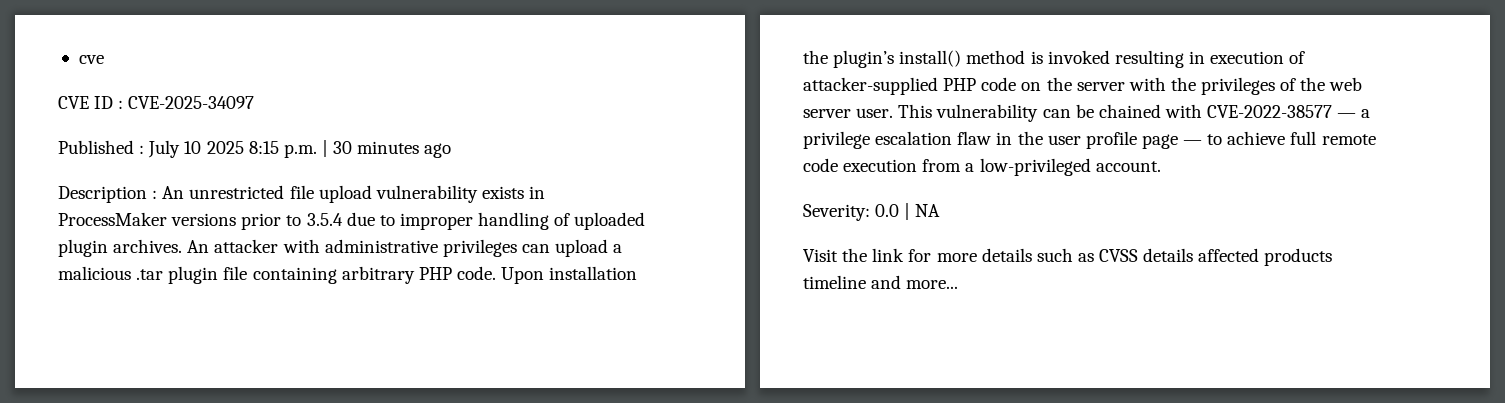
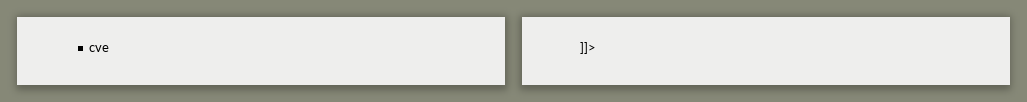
[58,96,255,109] [58,140,452,158] [58,185,546,203] [58,212,646,230] [58,239,623,257] [58,266,638,284] [803,50,1306,68] [803,77,1363,95] [803,104,1371,122] [803,131,1376,149] [803,158,1161,176] [803,203,941,221] [803,248,1333,266] [803,275,959,289] CVE ID : CVE-2025-34097 // Published : July 10 2025 8:15 p.m. | 30 minutes ago // Description : An unrestricted file upload vulnerability exists in ProcessMaker versions prior to 3.5.4 due to improper handling of uploaded plugin archives. An attacker with administrative privileges can upload a malicious .tar plugin file containing arbitrary PHP code. Upon installation the plugin’s install() method is invoked resulting in execution of attacker-supplied PHP code on the server with the privileges of the web server user. This vulnerability can be chained with CVE-2022-38577 — a privilege escalation flaw in the user profile page — to achieve full remote code execution from a low-privileged account. // Severity: 0.0 | NA // Visit the link for more details such as CVSS details affected products timeline and more... -> [580,42,596,54] ]]>

